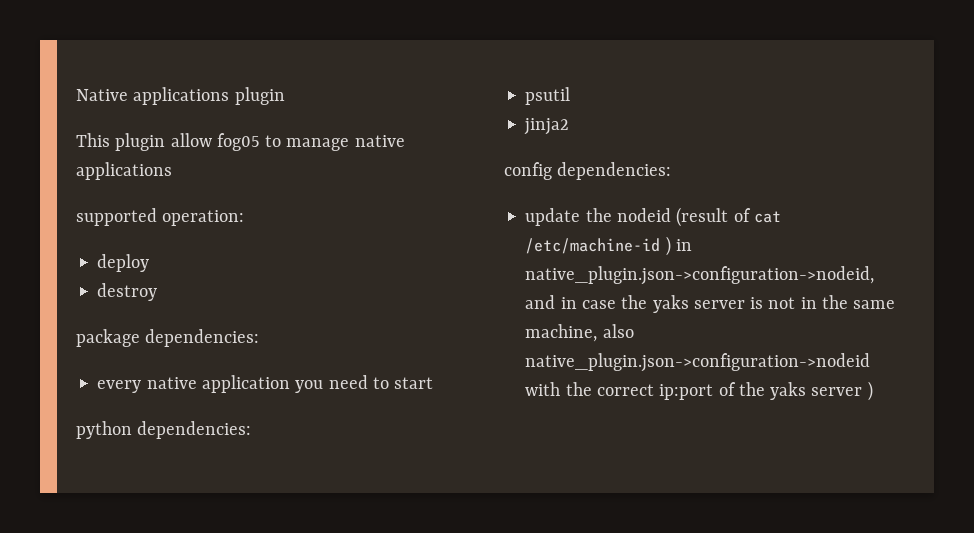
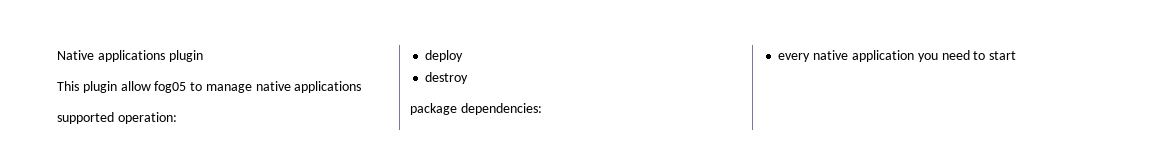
[76,421,252,439] [525,87,571,105] [524,118,570,135] [504,162,672,180] [525,207,781,227] [525,236,692,256] [525,266,875,285] [525,295,896,313] [525,324,634,342] [525,353,871,372] [525,381,873,401] // python dependencies: // psutil // jinja2 // config dependencies: // update the nodeid (result of cat /etc/machine-id ) in native_plugin.json->configuration->nodeid, and in case the yaks server is not in the same machine, also native_plugin.json->configuration->nodeid with the correct ip:port of the yaks server ) -> (1017, 55) none

